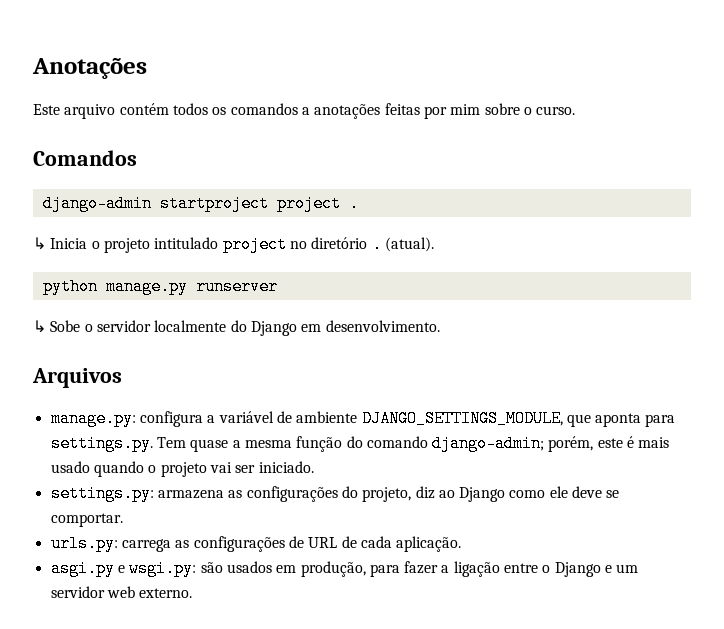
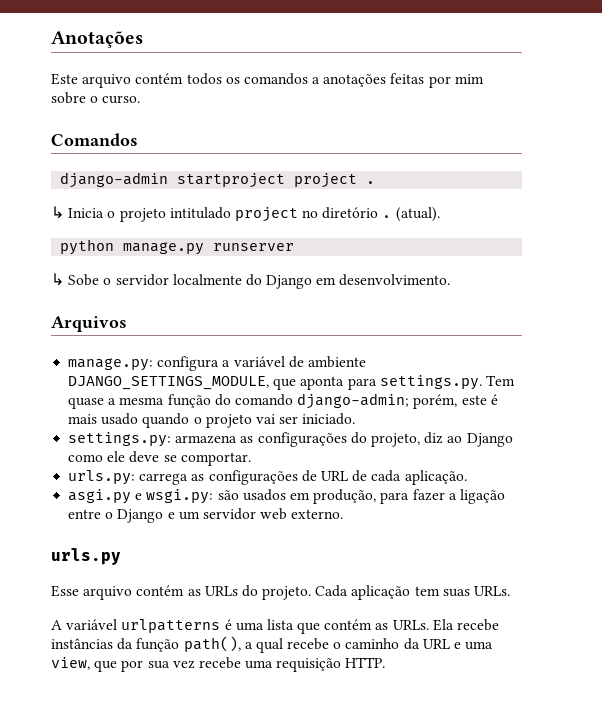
(193, 593) none -> [51,548,121,565] [51,585,511,600] [51,619,500,634] [51,636,494,653] [51,657,386,672] // urls.py // Esse arquivo contém as URLs do projeto. Cada aplicação tem suas URLs. // A variável urlpatterns é uma lista que contém as URLs. Ela recebe instâncias da função path(), a qual recebe o caminho da URL e uma view, que por sua vez recebe uma requisição HTTP.

